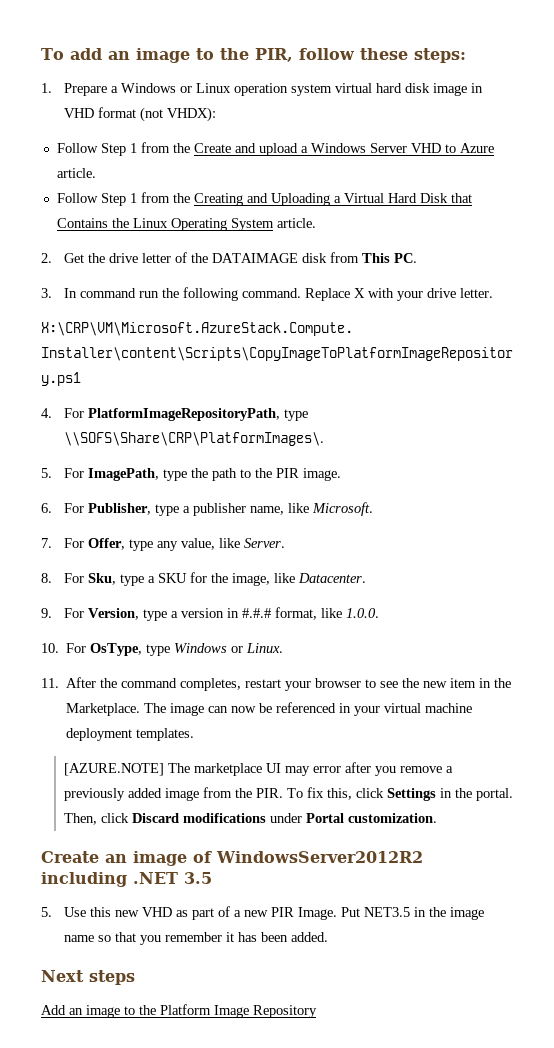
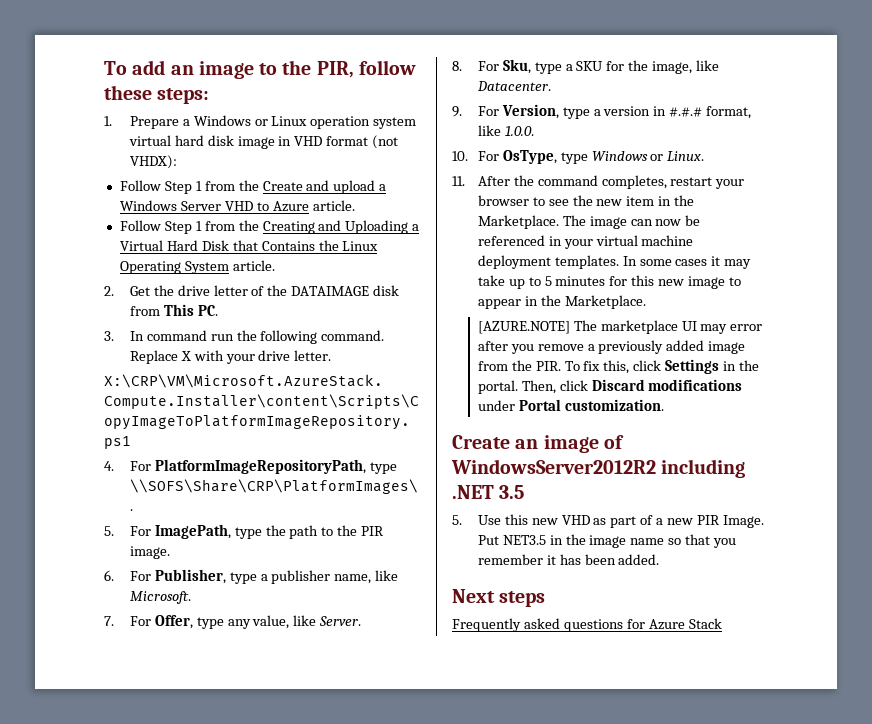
(195, 734) none -> [622,256,752,269] [477,275,742,289] [477,295,646,309] In some cases it may take up to 5 minutes for this new image to appear in the Marketplace.
[41,1004,317,1018] Add an image to the Platform Image Repository -> [452,618,722,632] Frequently asked questions for Azure Stack

